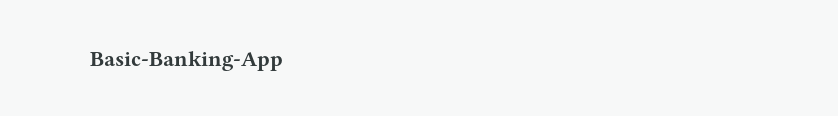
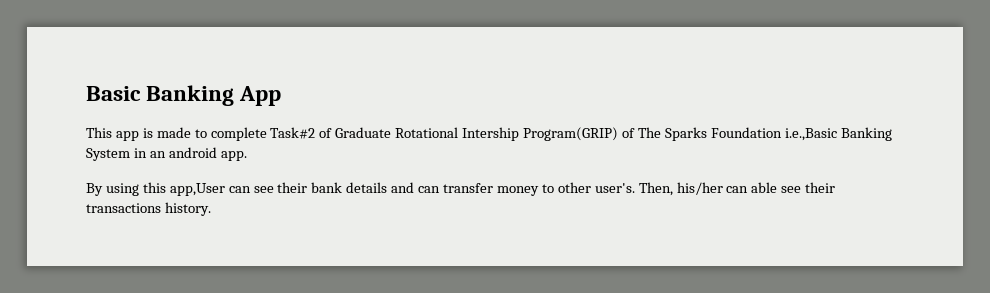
[90,51,283,71] Basic-Banking-App -> [86,85,282,106] [86,127,892,141] [86,147,247,161] [86,182,836,196] [86,202,211,216] Basic Banking App // This app is made to complete Task#2 of Graduate Rotational Intership Program(GRIP) of The Sparks Foundation i.e.,Basic Banking System in an android app. // By using this app,User can see their bank details and can transfer money to other user's. Then, his/her can able see their transactions history.

